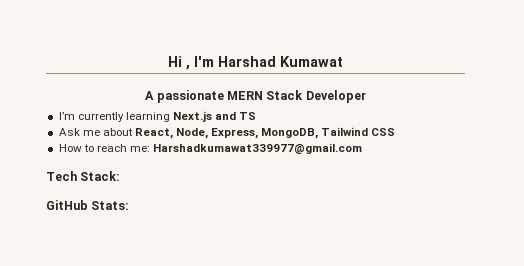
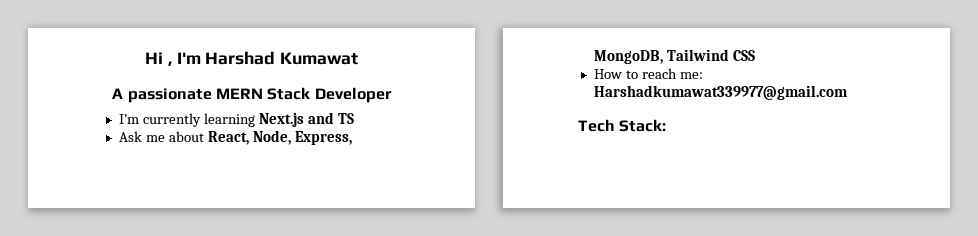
[46,200,130,210] // GitHub Stats: -> (667, 125) none

